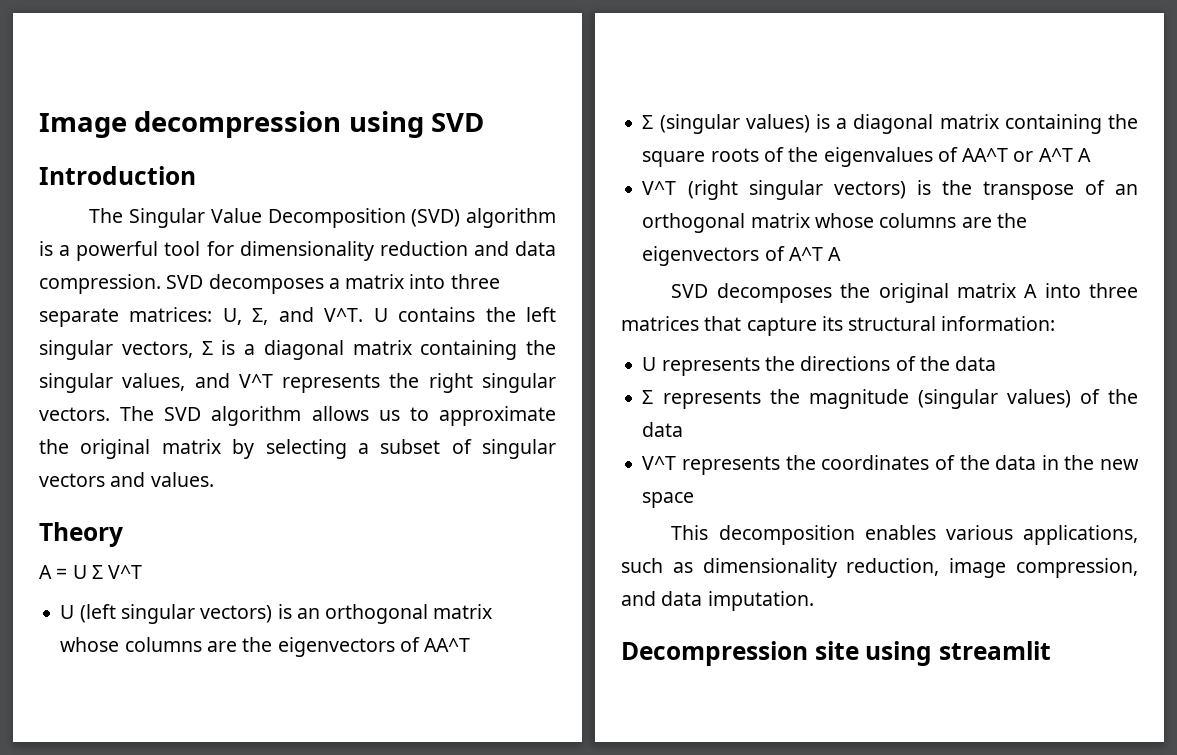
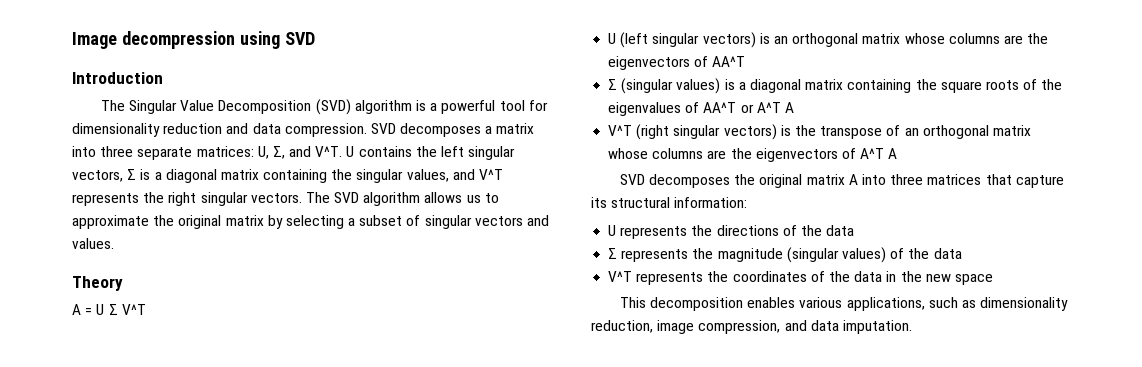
[621,641,1051,666] // Decompression site using streamlit -> (912, 327) none

